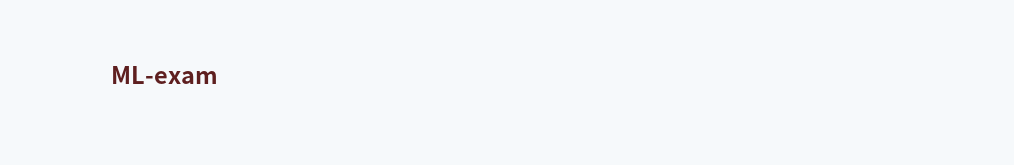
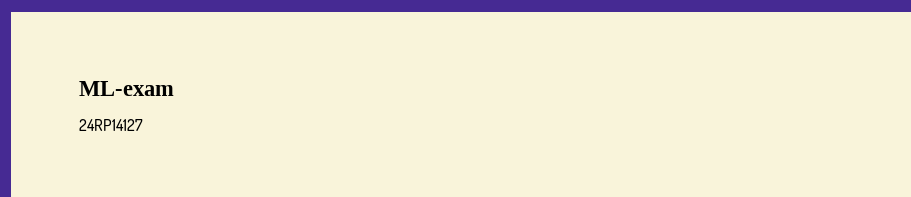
(218, 75) none -> [79,119,143,131] // 24RP14127

